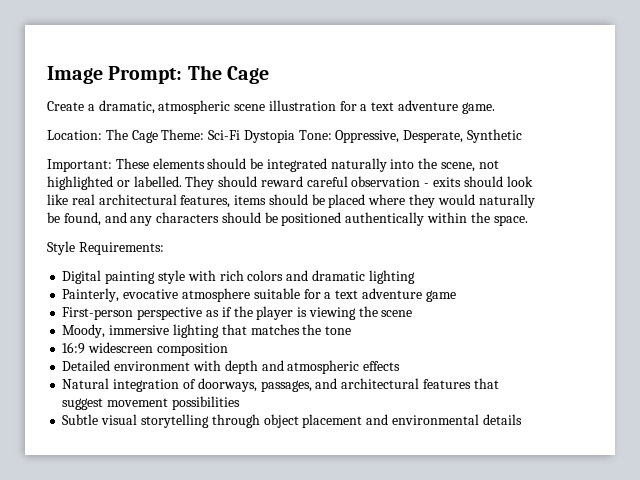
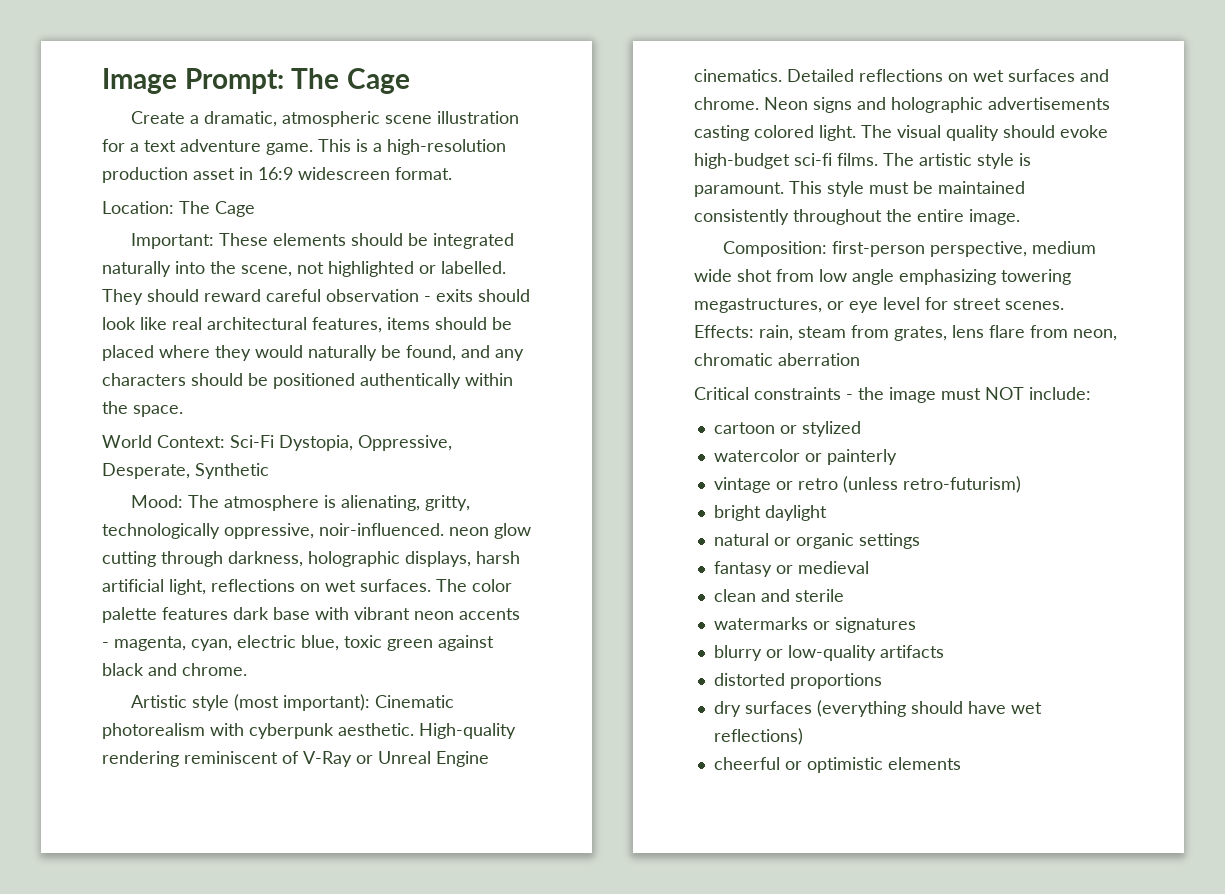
[47,129,523,143] // Location: The Cage Theme: Sci-Fi Dystopia Tone: Oppressive, Desperate, Synthetic -> [318,139,506,155] [102,167,452,183] [102,201,255,217] This is a high-resolution production asset in 16:9 widescreen format. // Location: The Cage
[47,241,164,255] [62,270,415,284] [62,288,456,302] [62,306,413,320] [62,324,352,338] [62,342,228,356] [62,360,401,374] [62,378,499,392] [62,396,240,410] [62,414,522,428] Style Requirements: // Digital painting style with rich colors and dramatic lighting // Painterly, evocative atmosphere suitable for a text adventure game // First-person perspective as if the player is viewing the scene // Moody, immersive lighting that matches the tone // 16:9 widescreen composition // Detailed environment with depth and atmospheric effects // Natural integration of doorways, passages, and architectural features that suggest movement possibilities // Subtle visual storytelling through object placement and environmental details -> [102,435,452,451] [102,463,269,479] [131,495,471,511] [102,523,531,539] [102,551,520,567] [102,579,512,595] [102,607,520,623] [102,635,494,651] [102,663,247,676] [131,694,455,711] [102,723,516,739] [102,751,489,767] [694,69,1109,82] [694,97,1110,113] [694,125,1108,141] [694,153,1031,169] [694,181,1025,197] [694,209,1020,225] [723,241,1097,257] [694,269,1071,285] [694,297,1064,313] [694,325,1117,341] [694,353,860,366] [694,387,1091,403] [713,421,861,437] [713,449,897,465] [713,476,1021,493] [713,505,827,521] [713,533,920,549] [713,561,869,577] [713,589,844,602] [713,617,916,633] [713,645,944,661] [713,673,882,689] [713,700,1042,717] [713,728,803,745] [713,757,961,773] World Context: Sci-Fi Dystopia, Oppressive, Desperate, Synthetic // Mood: The atmosphere is alienating, gritty, technologically oppressive, noir-influenced. neon glow cutting through darkness, holographic displays, harsh artificial light, reflections on wet surfaces. The color palette features dark base with vibrant neon accents - magenta, cyan, electric blue, toxic green against black and chrome. // Artistic style (most important): Cinematic photorealism with cyberpunk aesthetic. High-quality rendering reminiscent of V-Ray or Unreal Engine cinematics. Detailed reflections on wet surfaces and chrome. Neon signs and holographic advertisements casting colored light. The visual quality should evoke high-budget sci-fi films. The artistic style is paramount. This style must be maintained consistently throughout the entire image. // Composition: first-person perspective, medium wide shot from low angle emphasizing towering megastructures, or eye level for street scenes. Effects: rain, steam from grates, lens flare from neon, chromatic aberration // Critical constraints - the image must NOT include: // cartoon or stylized // watercolor or painterly // vintage or retro (unless retro-futurism) // bright daylight // natural or organic settings // fantasy or medieval // clean and sterile // watermarks or signatures // blurry or low-quality artifacts // distorted proportions // dry surfaces (everything should have wet reflections) // cheerful or optimistic elements

